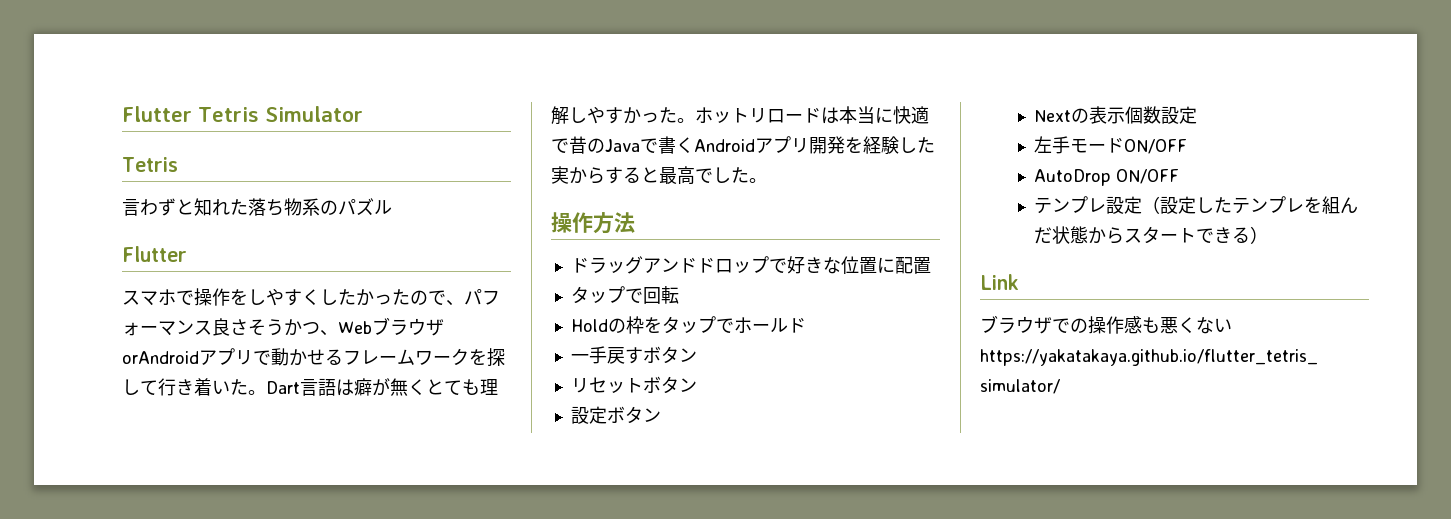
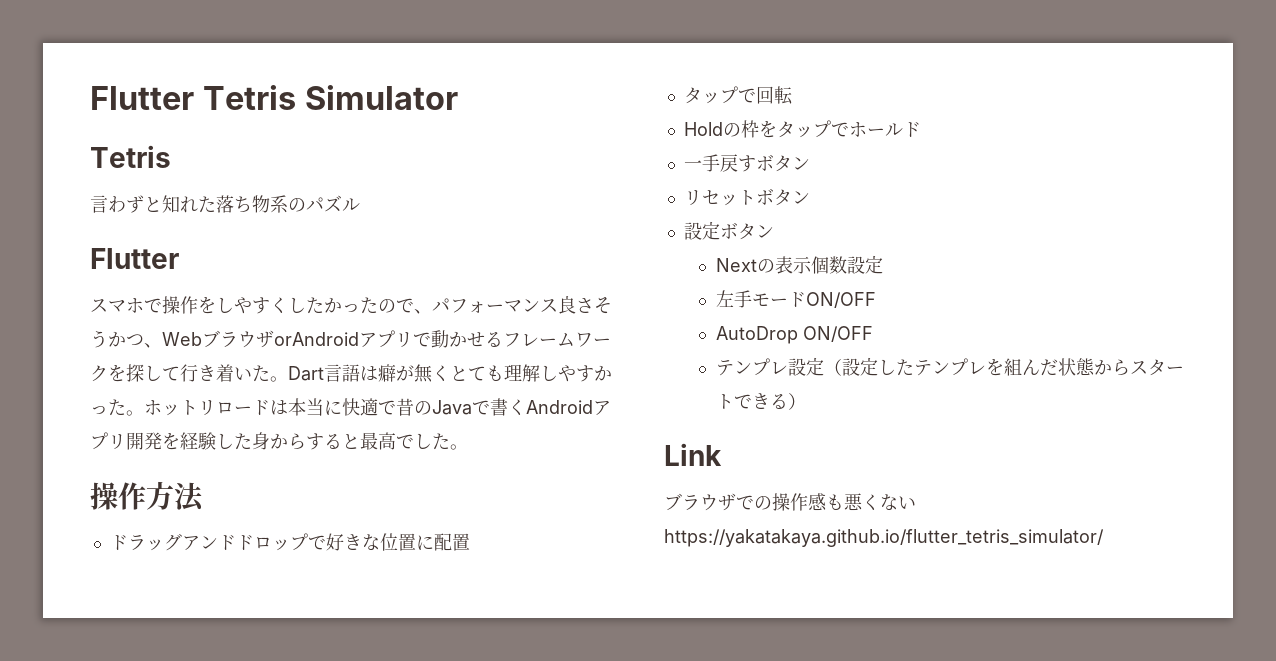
[551,166,569,184] 実 -> [252,432,270,450] 身

